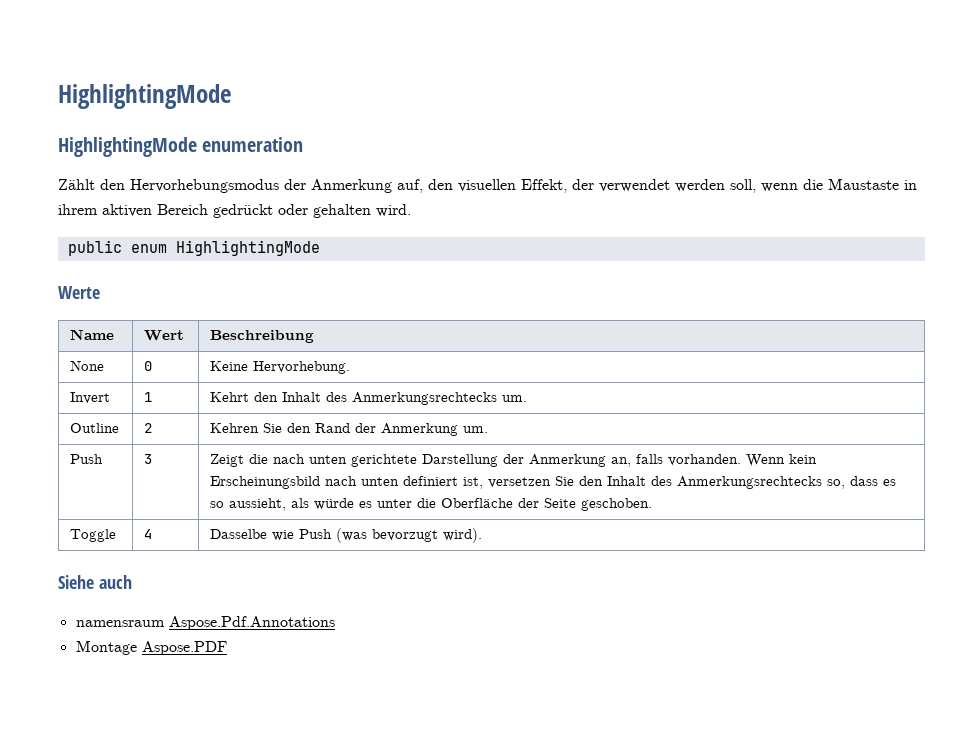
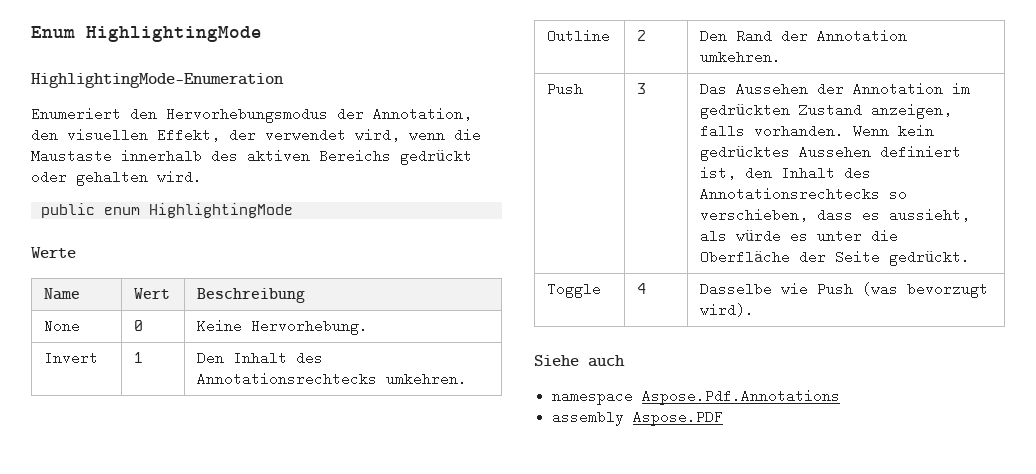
[58,84,232,109] [58,137,304,157] [58,179,95,190] HighlightingMode // HighlightingMode enumeration // Zählt -> [31,26,262,42] [31,73,284,88] [31,107,121,121] Enum HighlightingMode // HighlightingMode-Enumeration // Enumeriert
[311,179,423,193] Anmerkung auf, -> [373,107,472,121] Annotation,
[675,179,756,193] werden soll, -> [355,128,400,142] wird,
[904,180,917,190] [58,204,208,217] in ihrem aktiven Bereich -> [121,149,391,163] innerhalb des aktiven Bereichs
[210,392,528,405] [70,423,120,433] [144,423,153,433] [210,423,489,436] [70,454,104,464] [144,454,153,464] [210,454,818,467] [210,476,846,489] Kehrt den Inhalt des Anmerkungsrechtecks um. // Outline | 2 | Kehren Sie den Rand der Anmerkung um. // Push | 3 | Zeigt die nach unten gerichtete Darstellung der Anmerkung an, falls vorhanden. Wenn kein Erscheinungsbild nach unten definiert ist, versetzen Sie den Inhalt des Anmerkungsrechtecks so, -> [197,351,324,365] [197,372,468,386] [547,29,611,43] [637,30,647,41] [700,29,908,43] [700,50,782,64] [547,82,584,96] [637,83,647,94] [700,82,971,96] [700,103,953,119] [700,124,935,138] [700,145,962,161] [700,166,872,180] [700,187,908,201] [700,208,809,222] Den Inhalt des Annotationsrechtecks umkehren. // Outline | 2 | Den Rand der Annotation umkehren. // Push | 3 | Das Aussehen der Annotation im gedrückten Zustand anzeigen, falls vorhanden. Wenn kein gedrücktes Aussehen definiert ist, den Inhalt des Annotationsrechtecks so verschieben,
[210,501,225,508] so -> (881, 215) none
[581,498,653,511] geschoben. -> [889,250,971,266] gedrückt.
[75,620,165,627] namensraum -> [552,389,634,405] namespace
[75,640,137,655] Montage -> [552,410,625,426] assembly

